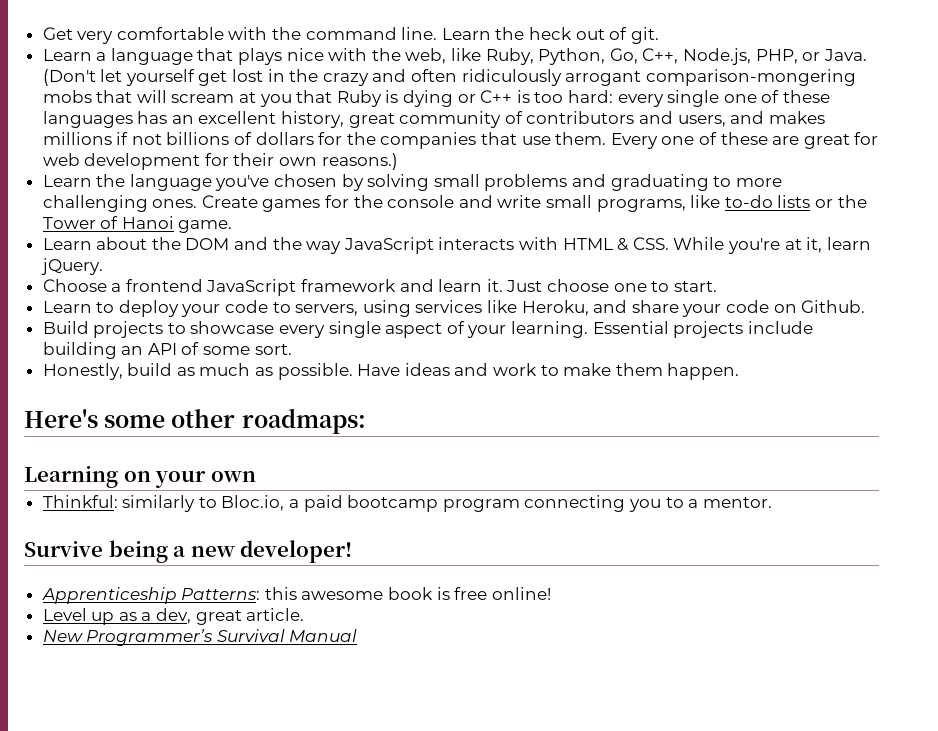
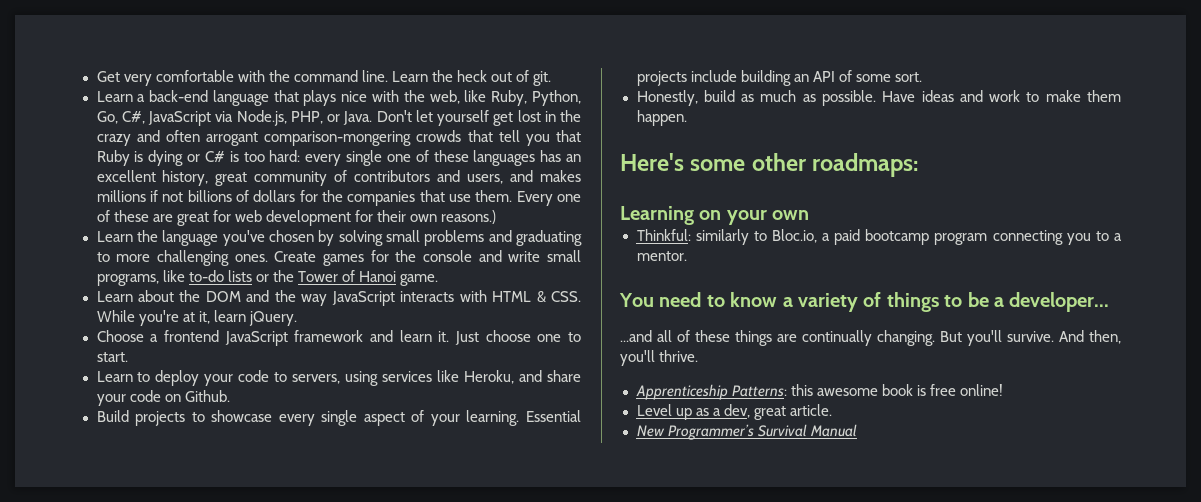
(107, 56) none -> [149,90,209,102] back-end
[642,48,679,64] C++, -> [121,111,234,126] C#, JavaScript via
[42,69,96,86] (Don't -> [376,110,412,122] Don't
[461,69,562,86] ridiculously -> (200, 136) none
[42,90,257,103] mobs that will scream at -> [416,130,520,142] crowds that tell
[480,90,513,103] C++ -> [204,151,225,162] C#
[24,540,353,563] Survive being a new developer! -> [619,292,1110,312] [620,330,1121,346] [620,350,699,366] You need to know a variety of things to be a developer... // ...and all of these things are continually changing. But you'll survive. And then, you'll thrive.

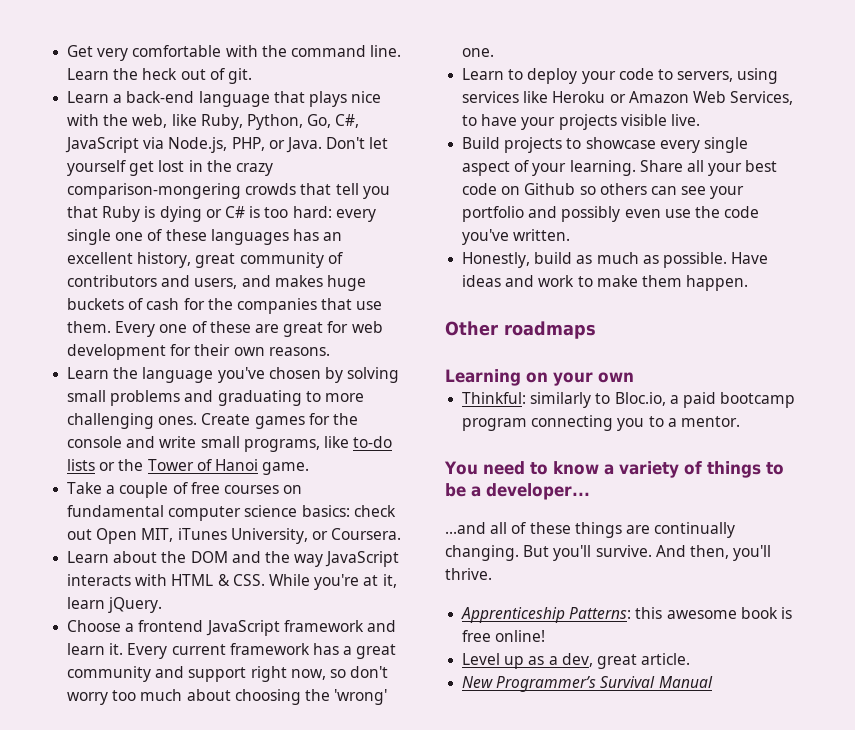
[136,130,258,146] and often arrogant -> (273, 169) none
[96,190,296,202] millions if not billions of dollars -> [326,275,366,291] [67,298,180,310] huge buckets of cash
[441,210,497,224] reasons.) -> [268,347,330,356] reasons.
(438, 280) none -> [67,482,303,498] [67,505,396,521] [67,528,402,544] // Take a couple of free courses on fundamental computer science basics: check out Open MIT, iTunes University, or Coursera.
[454,330,581,345] [96,352,128,362] Just choose one to start. -> [127,643,397,659] [67,666,389,682] [67,689,388,705] [462,48,495,57] Every current framework has a great community and support right now, so don't worry too much about choosing the 'wrong' one.
[464,370,581,384] [96,390,230,406] Heroku, and share your code on Github. -> [552,91,794,105] [462,114,700,130] Heroku or Amazon Web Services, to have your projects visible live.
[526,410,581,422] [636,70,922,86] Essential projects include building an API of some sort. -> [639,160,778,176] [462,183,745,199] [462,206,760,222] [462,229,571,245] Share all your best code on Github so others can see your portfolio and possibly even use the code you've written.
[620,153,919,177] Here's some other roadmaps: -> [445,321,596,339] Other roadmaps

